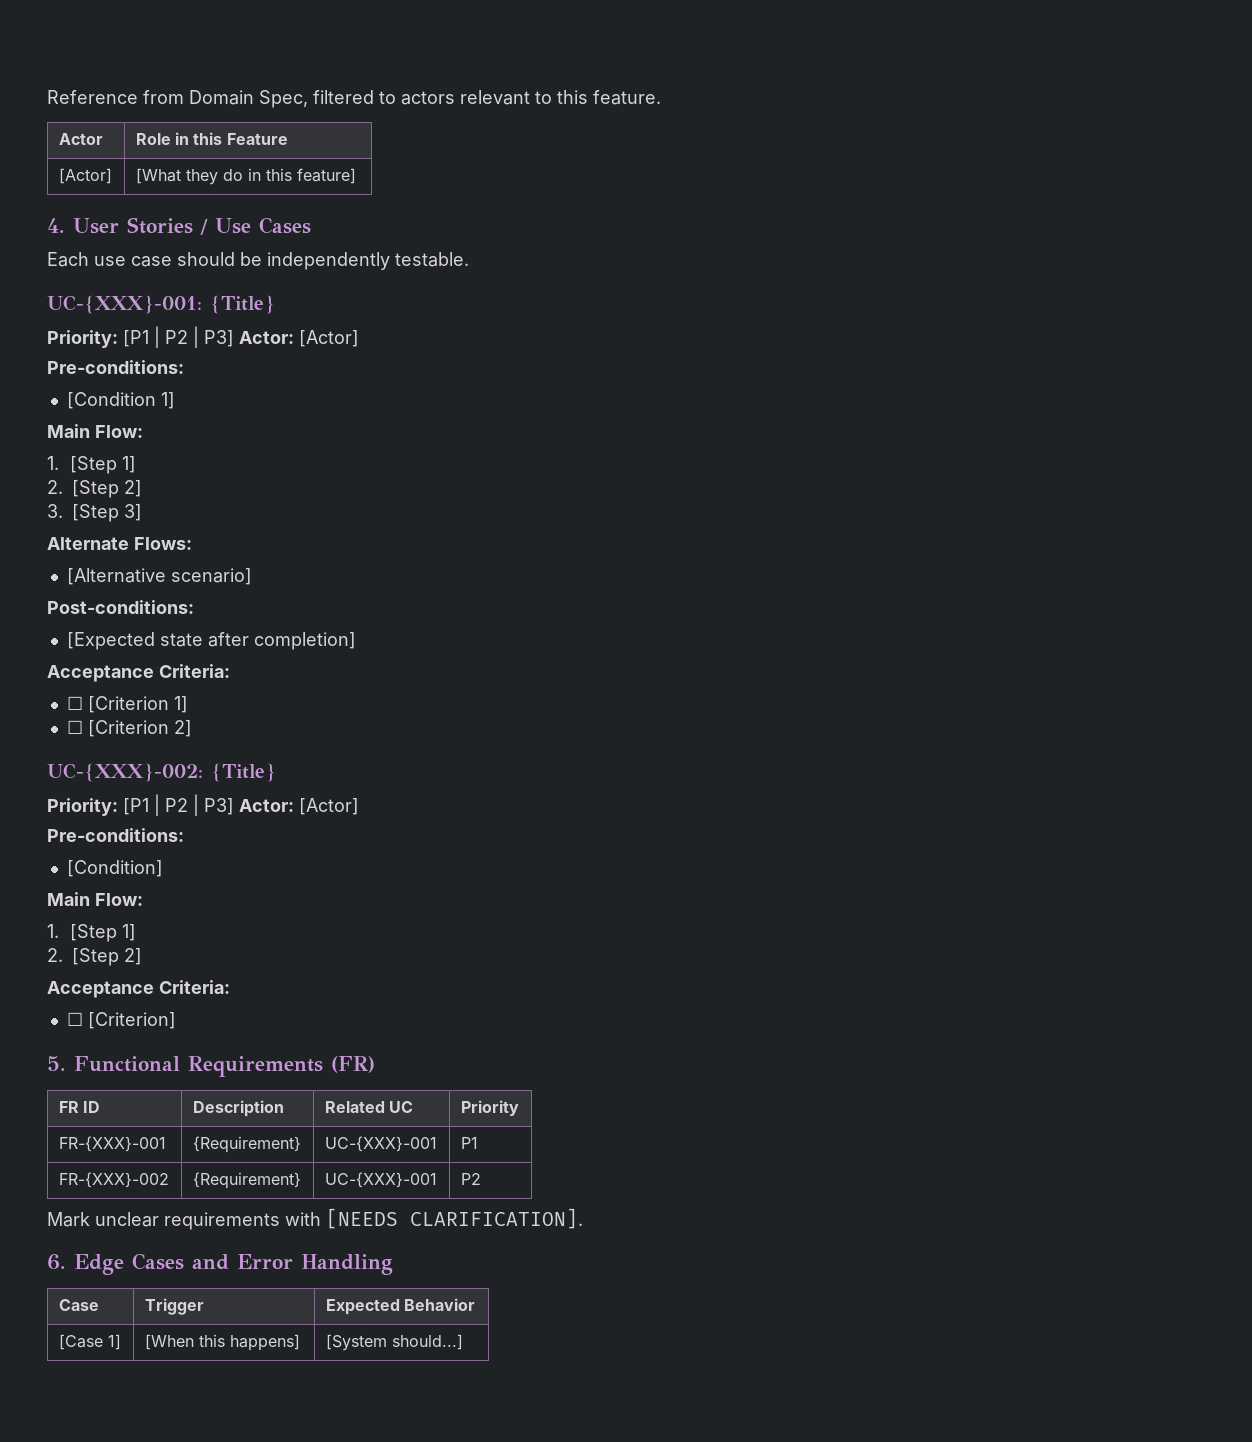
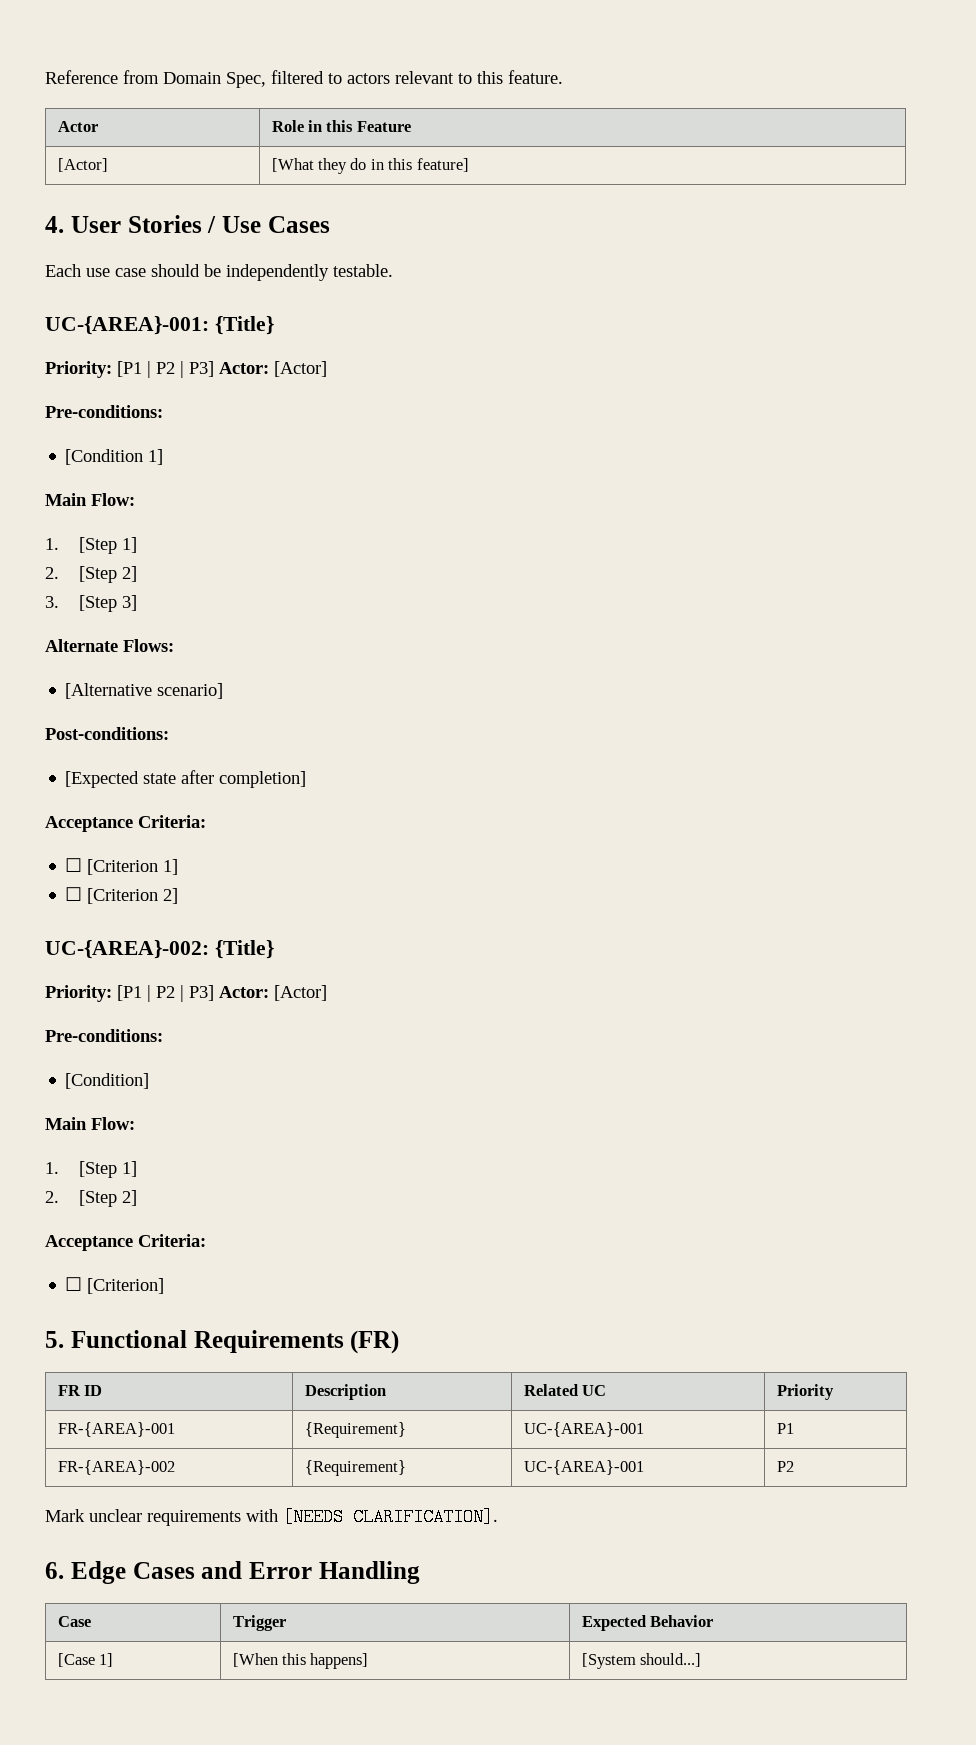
[47,295,202,314] UC-{XXX}-001: -> [45,316,209,335] UC-{AREA}-001:
[47,763,203,782] UC-{XXX}-002: -> [45,940,209,959] UC-{AREA}-002:
[58,1136,166,1152] [192,1136,301,1153] [324,1136,437,1152] FR-{XXX}-001 | {Requirement} | UC-{XXX}-001 -> [57,1422,175,1437] [304,1422,406,1438] [523,1422,644,1437] FR-{AREA}-001 | {Requirement} | UC-{AREA}-001
[58,1172,169,1188] [192,1172,301,1189] [324,1172,437,1188] FR-{XXX}-002 | {Requirement} | UC-{XXX}-001 -> [57,1460,175,1475] [304,1460,406,1476] [523,1460,644,1475] FR-{AREA}-002 | {Requirement} | UC-{AREA}-001

